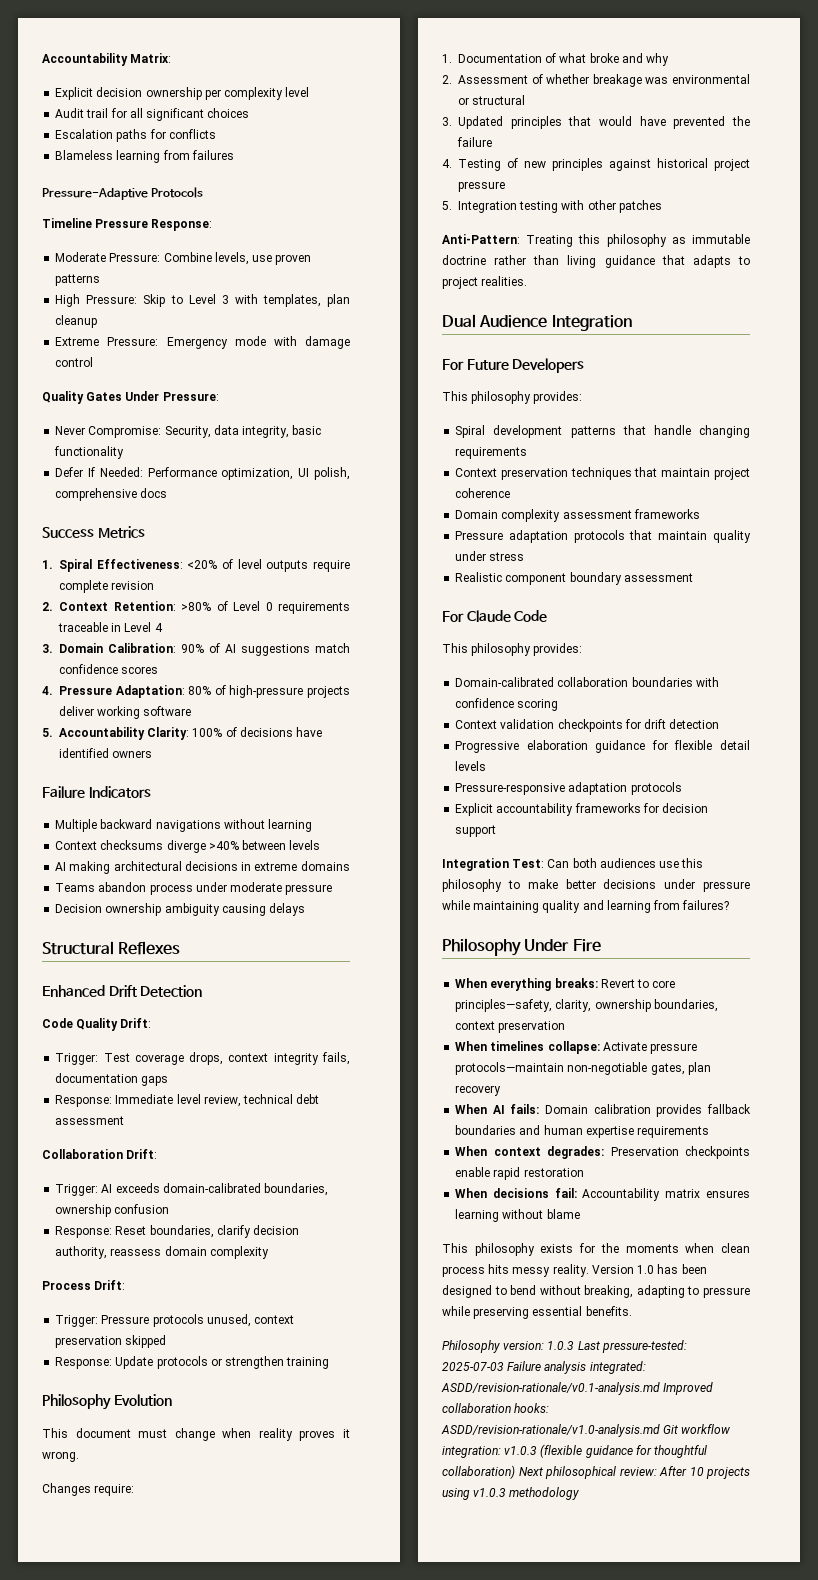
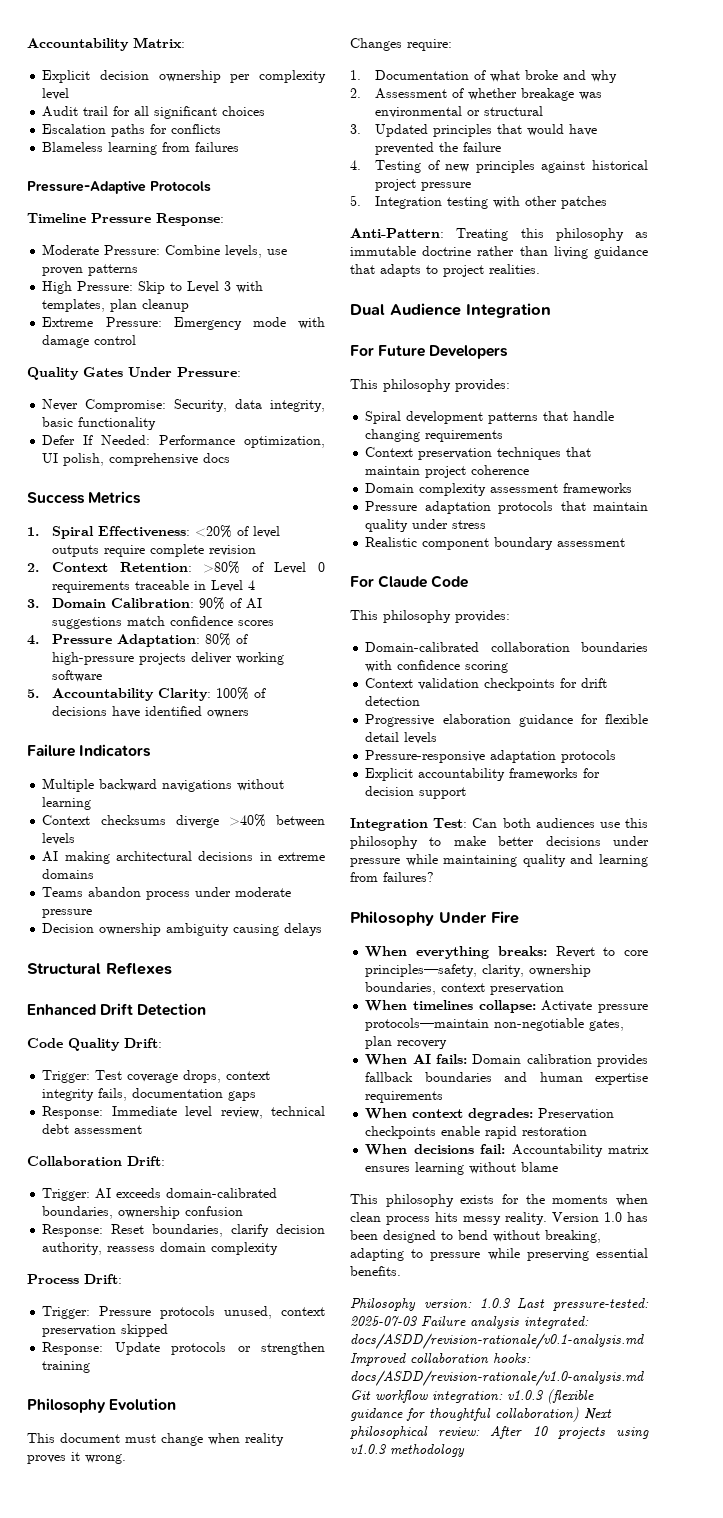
[441,1382,660,1395] ASDD/revision-rationale/v0.1-analysis.md -> [350,1333,644,1349] docs/ASDD/revision-rationale/v0.1-analysis.md
[441,1424,660,1437] ASDD/revision-rationale/v1.0-analysis.md -> [350,1370,644,1386] docs/ASDD/revision-rationale/v1.0-analysis.md

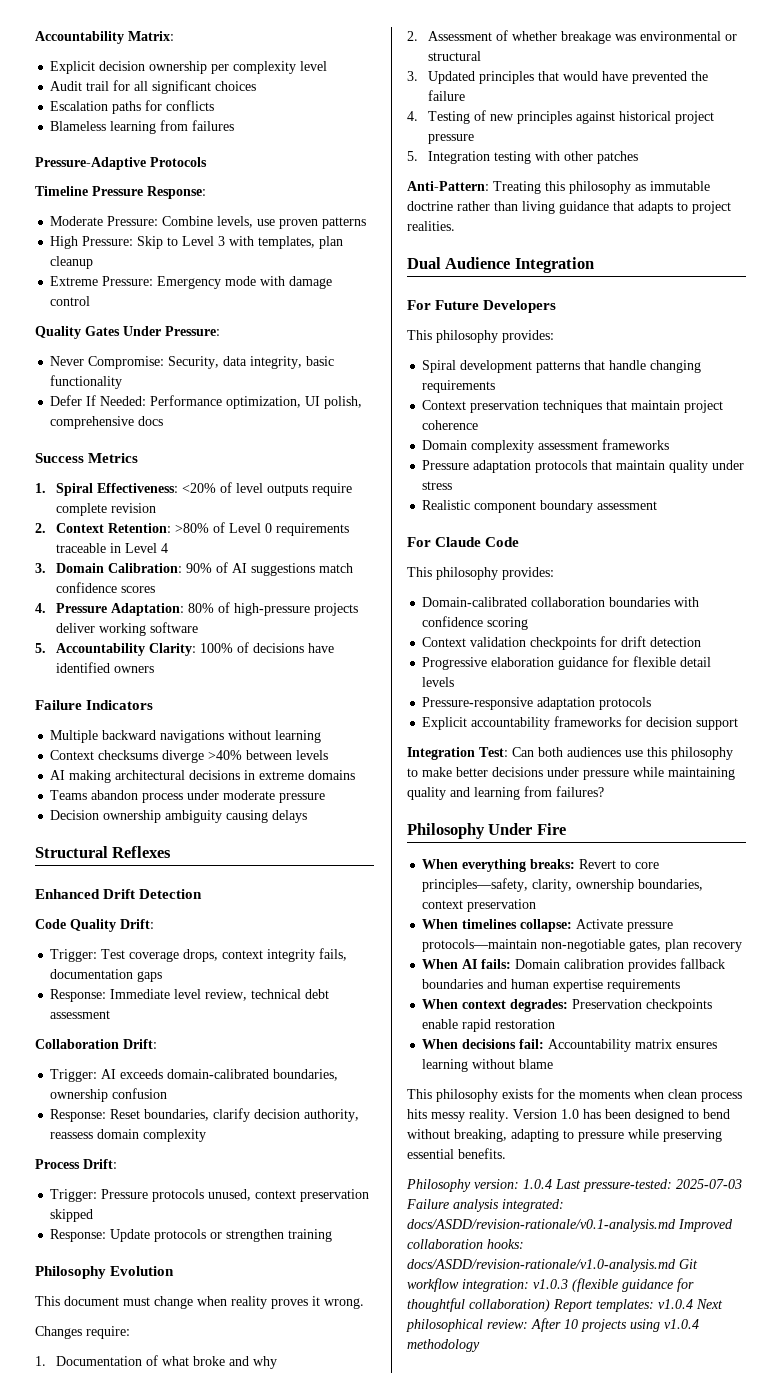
[479,1298,510,1308] 1.0.3 -> [523,1179,552,1189] 1.0.4
(579, 1414) none -> [553,1299,693,1312] Report templates: v1.0.4
[350,1444,386,1454] v1.0.3 -> [664,1319,699,1329] v1.0.4

